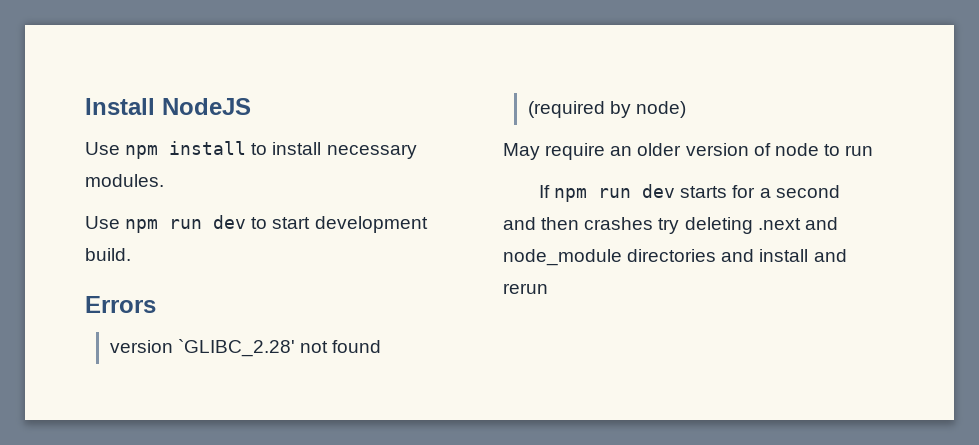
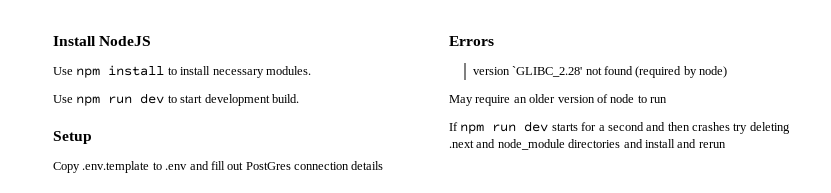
(131, 254) none -> [53,131,92,144] [53,161,384,173] // Setup // Copy .env.template to .env and fill out PostGres connection details

